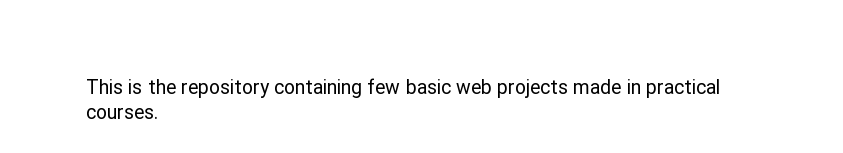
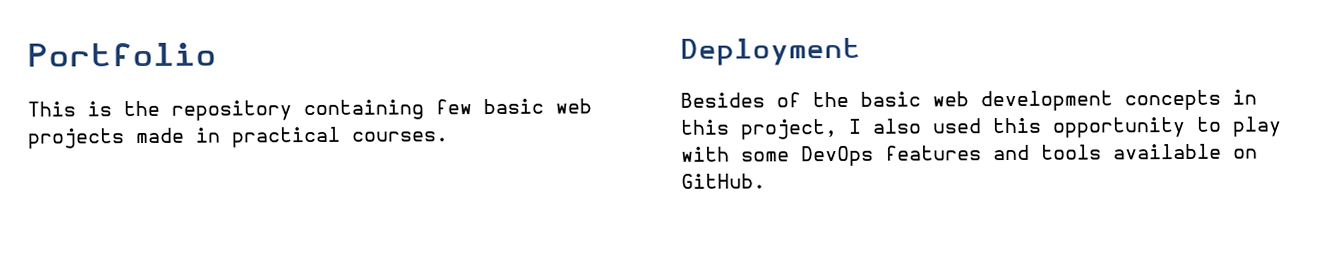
(86, 86) none -> [27,42,217,67] Portfolio //
(158, 113) none -> [680,37,861,66] [680,89,1257,112] [680,116,1282,140] [681,143,1258,167] [681,173,766,189] // Deployment // Besides of the basic web development concepts in this project, I also used this opportunity to play with some DevOps features and tools available on GitHub.

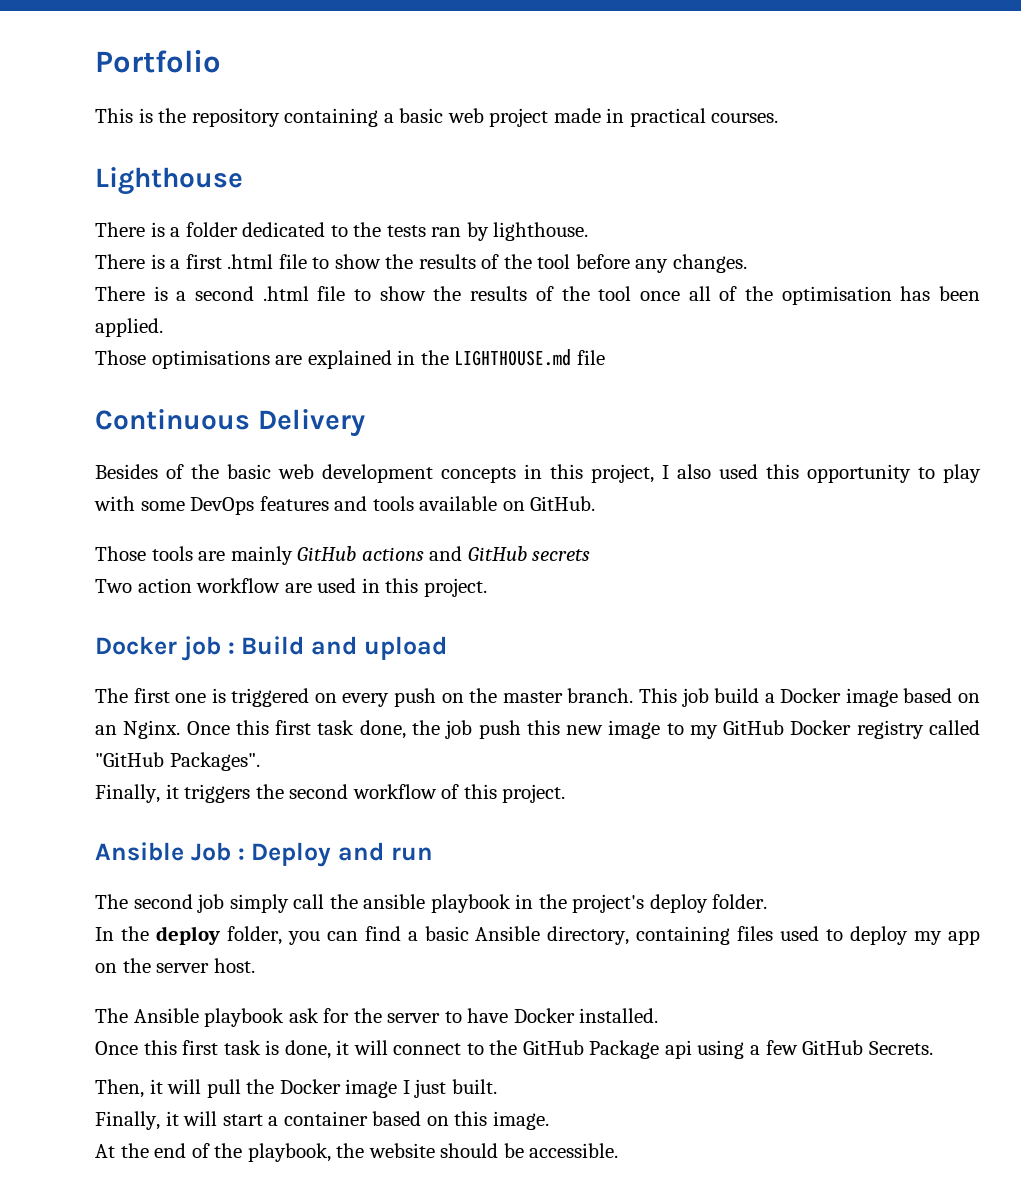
[435,98,592,115] [27,128,125,149] few basic web projects -> [383,108,549,127] a basic web project
[680,37,861,66] Deployment -> [95,167,243,195] [95,222,589,241] [95,254,748,273] [95,286,981,305] [95,318,163,337] [95,349,605,369] [95,409,365,437] Lighthouse // There is a folder dedicated to the tests ran by lighthouse. // There is a first .html file to show the results of the tool before any changes. // There is a second .html file to show the results of the tool once all of the optimisation has been applied. // Those optimisations are explained in the LIGHTHOUSE.md file // Continuous Delivery
(766, 181) none -> [95,546,591,565] [95,578,487,597] [95,636,447,661] [95,688,980,707] [95,720,981,739] [95,752,260,771] [95,784,566,803] [95,842,433,867] [95,894,768,913] [95,926,981,945] [95,958,255,973] [95,1008,659,1027] [95,1040,933,1059] [95,1079,497,1098] [95,1111,549,1130] [95,1143,619,1162] // Those tools are mainly GitHub actions and GitHub secrets // Two action workflow are used in this project. // Docker job : Build and upload // The first one is triggered on every push on the master branch. This job build a Docker image based on an Nginx. Once this first task done, the job push this new image to my GitHub Docker registry called "GitHub Packages". // Finally, it triggers the second workflow of this project. // Ansible Job : Deploy and run // The second job simply call the ansible playbook in the project's deploy folder. // In the deploy folder, you can find a basic Ansible directory, containing files used to deploy my app on the server host. // The Ansible playbook ask for the server to have Docker installed. // Once this first task is done, it will connect to the GitHub Package api using a few GitHub Secrets. // Then, it will pull the Docker image I just built. // Finally, it will start a container based on this image. // At the end of the playbook, the website should be accessible.

